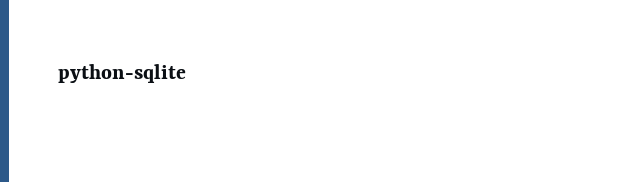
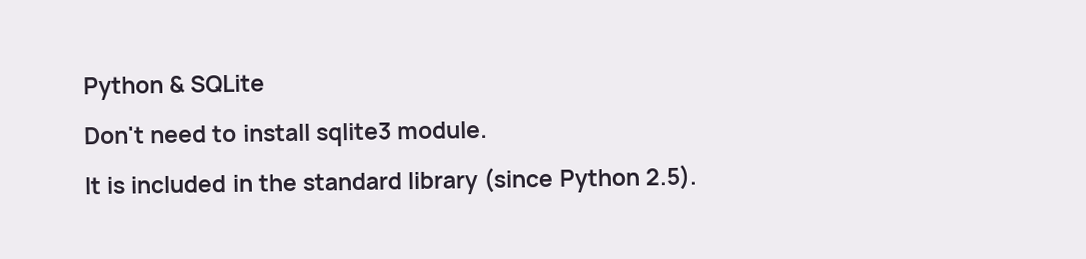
[58,64,186,83] python-sqlite -> [83,74,266,101] [83,120,489,147] [84,164,697,196] Python & SQLite // Don't need to install sqlite3 module. // It is included in the standard library (since Python 2.5).

